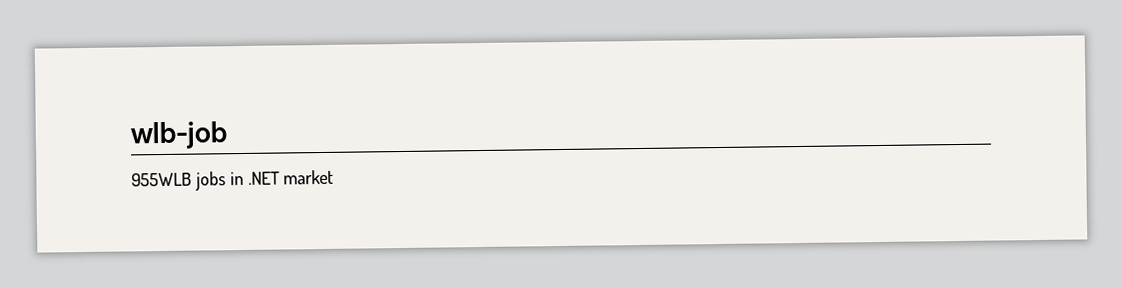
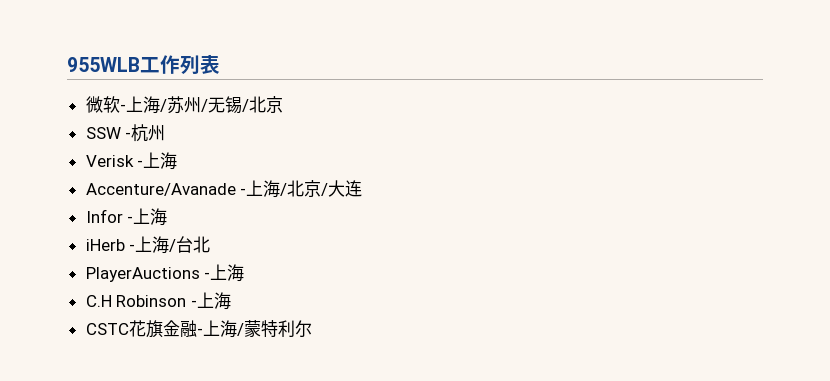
[130,121,228,150] [131,169,335,191] wlb-job // 955WLB jobs in .NET market -> [67,54,220,75] [85,96,283,114] [85,124,166,142] [85,152,178,170] [85,180,363,198] [85,208,168,226] [85,236,211,254] [85,264,245,282] [85,292,231,310] [85,320,312,338] 955WLB工作列表 // 微软-上海/苏州/无锡/北京 // SSW -杭州 // Verisk -上海 // Accenture/Avanade -上海/北京/大连 // Infor -上海 // iHerb -上海/台北 // PlayerAuctions -上海 // C.H Robinson -上海 // CSTC花旗金融-上海/蒙特利尔

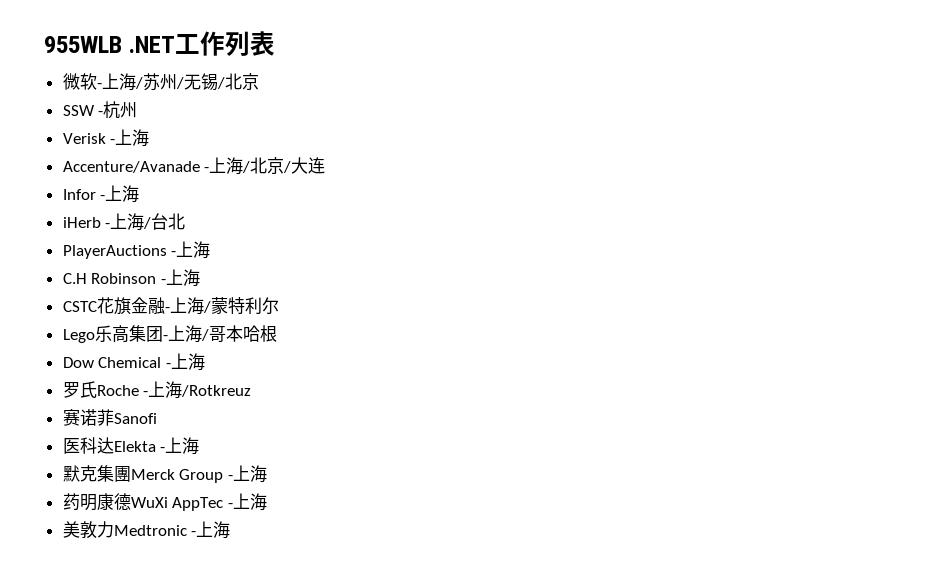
(140, 64) none -> [128,36,175,53] .NET
(312, 328) none -> [62,325,277,343] [62,353,205,371] [62,381,252,399] [62,408,157,426] [62,437,200,455] [62,465,267,483] [62,493,267,511] [62,521,231,539] // Lego乐高集团-上海/哥本哈根 // Dow Chemical -上海 // 罗氏Roche -上海/Rotkreuz // 赛诺菲Sanofi // 医科达Elekta -上海 // 默克集團Merck Group -上海 // 药明康德WuXi AppTec -上海 // 美敦力Medtronic -上海

